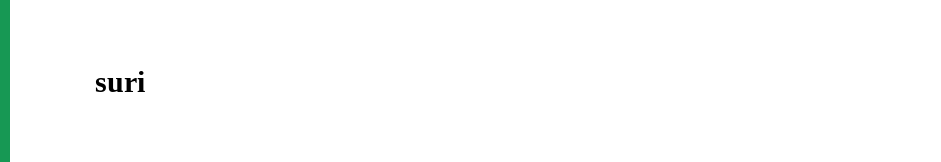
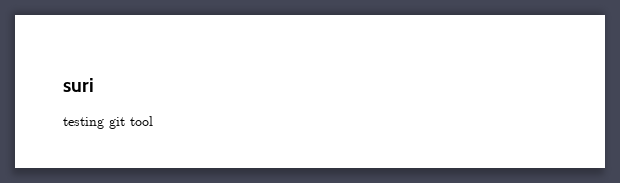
(145, 81) none -> [63,116,153,129] // testing git tool

